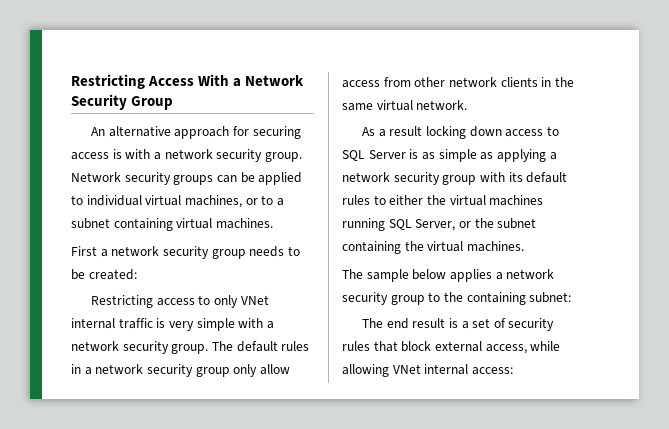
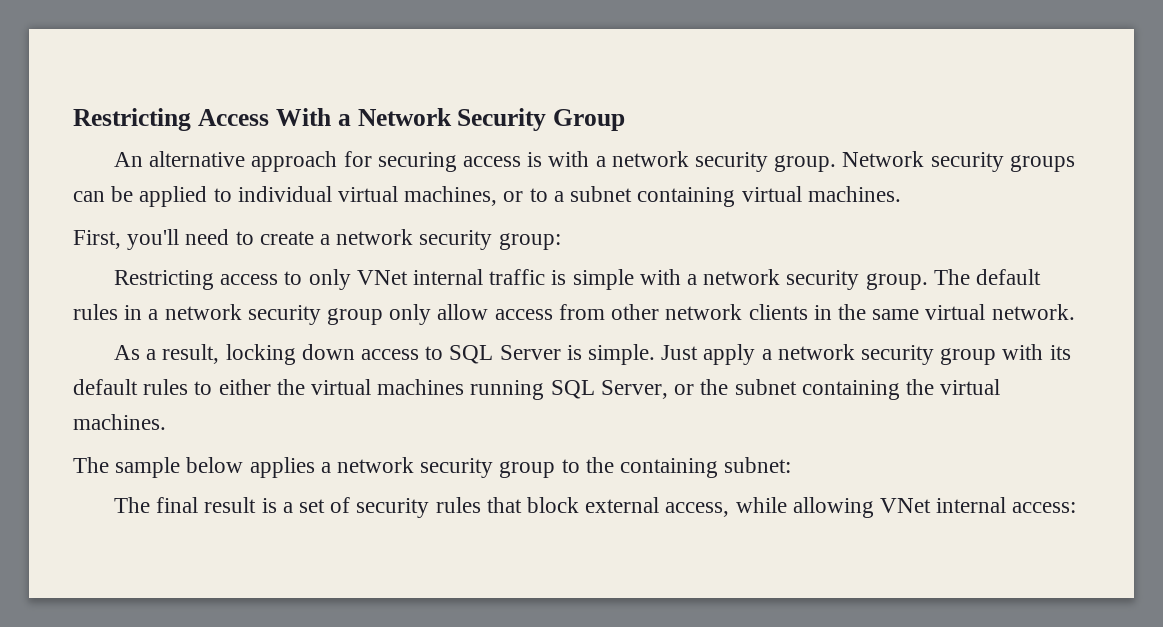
[71,246,300,259] [71,269,137,280] First a network security group needs to be created: -> [73,229,561,250] First, you'll need to create a network security group:
[168,321,194,331] very -> (567, 277) none
[389,126,423,136] result -> [162,344,220,364] result,
[421,149,546,162] as simple as applying -> [587,344,756,365] simple. Just apply
[386,318,409,329] end -> [156,497,199,513] final

